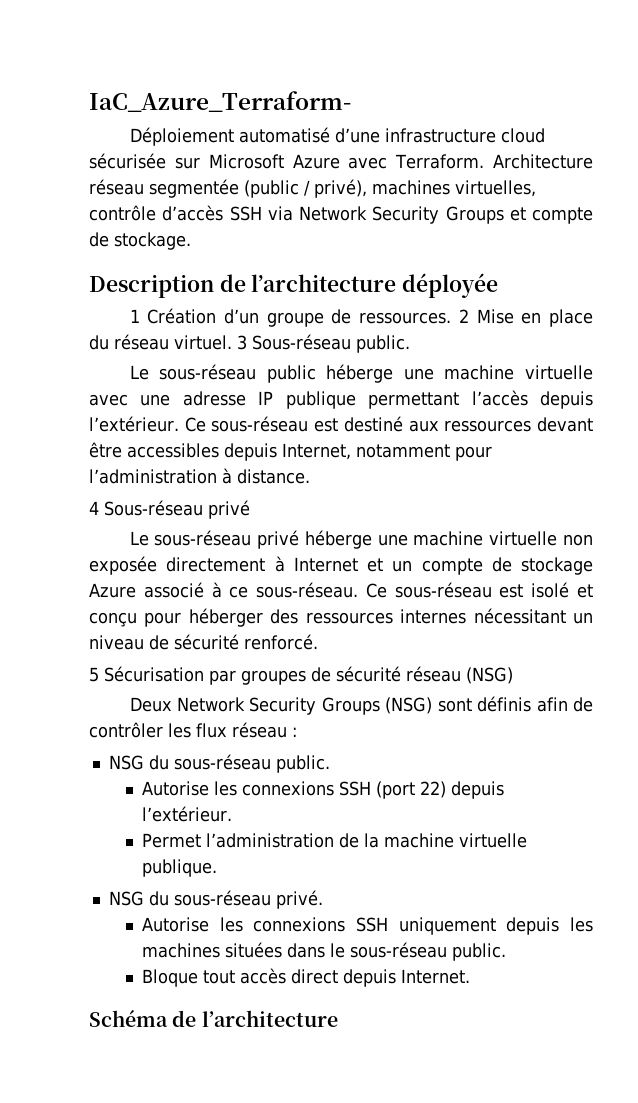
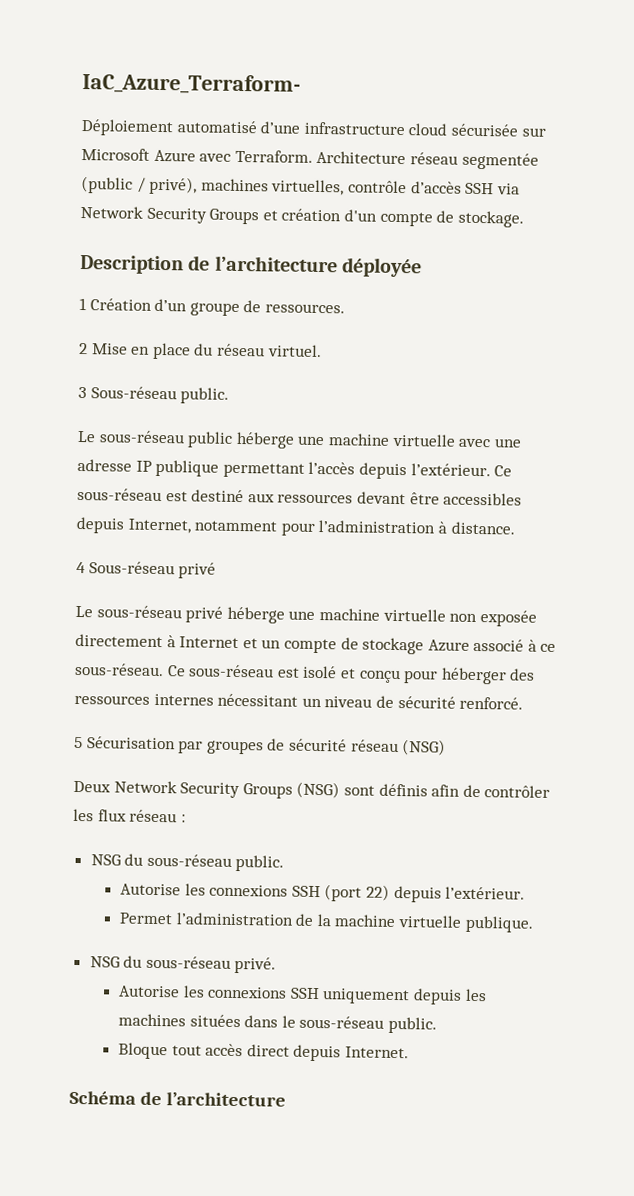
(526, 214) none -> [281,208,377,222] création d'un
(452, 318) none -> (345, 308) //
(232, 342) none -> (322, 351) //

